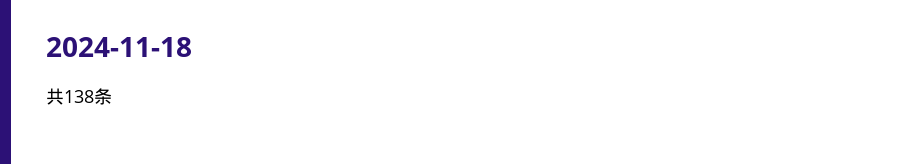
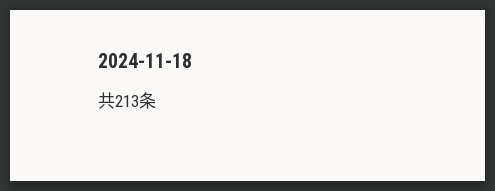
[64,90,94,103] 138 -> [115,95,139,107] 213

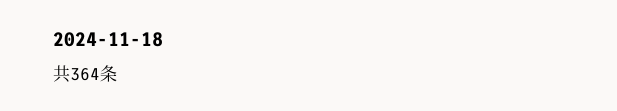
[115,95,139,107] 213 -> [70,68,100,81] 364

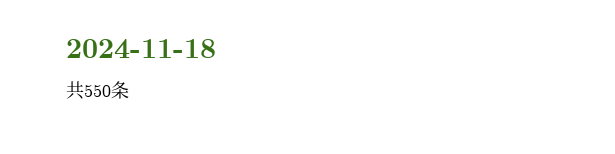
[70,68,100,81] 364 -> [84,84,111,97] 550

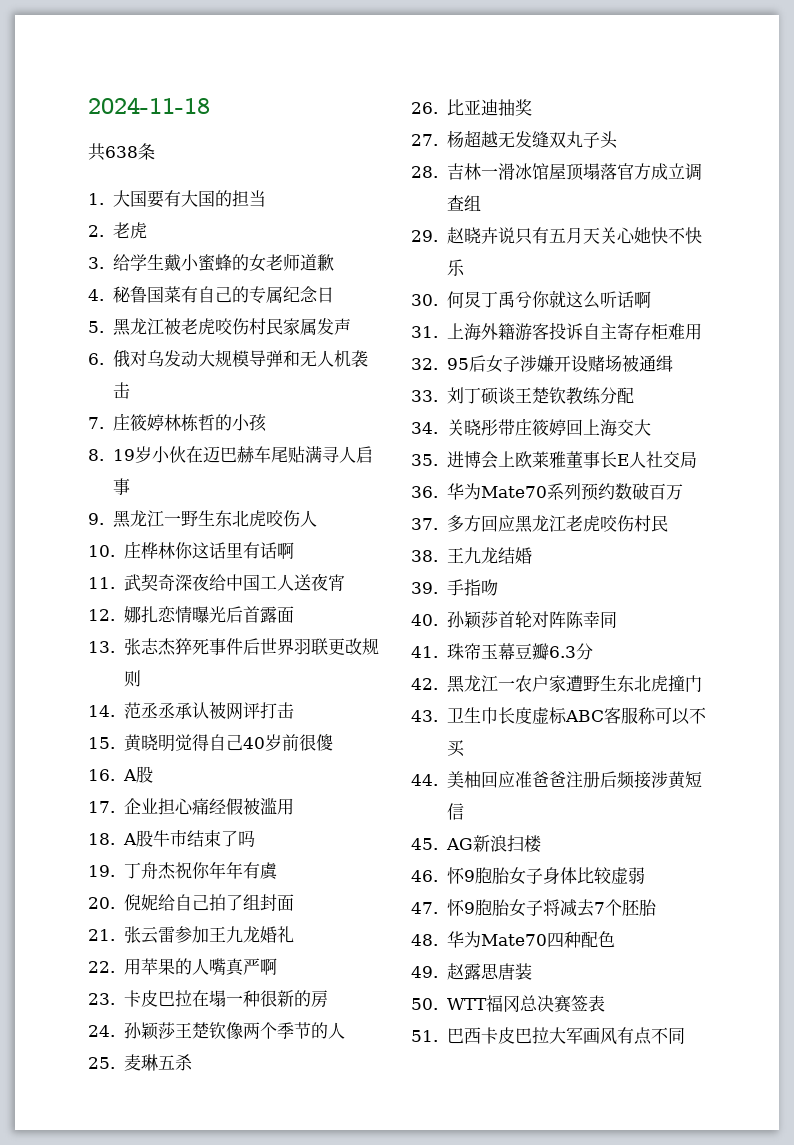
[84,84,111,97] 550 -> [105,146,138,158] 638
(129, 90) none -> [88,190,266,208] [88,222,147,239] [88,253,334,272] [88,286,334,304] [88,318,351,336] [88,350,368,368] [112,382,130,399] [88,413,267,432] [88,446,373,463] [112,478,130,495] [88,510,317,528] [88,541,294,559] [88,574,345,592] [88,606,294,623] [88,638,379,656] [123,670,141,687] [88,702,294,720] [88,734,333,752] [88,766,153,783] [88,797,294,815] [88,830,255,847] [88,861,278,880] [88,894,294,911] [88,926,294,944] [88,958,277,976] [88,990,328,1008] [88,1022,345,1040] [88,1054,192,1071] [411,99,532,116] [411,130,618,149] [411,163,702,181] [446,195,481,211] [411,227,702,245] [446,259,465,276] [411,290,651,309] [411,322,702,341] [411,355,673,373] [411,387,634,405] [411,418,651,437] [411,451,697,469] [411,482,683,501] [411,515,668,533] [411,547,532,564] [411,579,498,596] [411,611,617,629] [411,643,593,660] [411,675,702,693] [411,707,706,725] [446,740,465,757] [411,771,702,789] [446,803,464,820] [411,835,541,853] [411,867,645,885] [411,899,657,917] [411,931,615,948] [411,963,532,980] [411,995,605,1013] [411,1027,685,1045] // 1.大国要有大国的担当 // 2.老虎 // 3.给学生戴小蜜蜂的女老师道歉 // 4.秘鲁国菜有自己的专属纪念日 // 5.黑龙江被老虎咬伤村民家属发声 // 6.俄对乌发动大规模导弹和无人机袭击 // 7.庄筱婷林栋哲的小孩 // 8. 19岁小伙在迈巴赫车尾贴满寻人启事 // 9.黑龙江一野生东北虎咬伤人 // 10.庄桦林你这话里有话啊 // 11.武契奇深夜给中国工人送夜宵 // 12.娜扎恋情曝光后首露面 // 13.张志杰猝死事件后世界羽联更改规则 // 14.范丞丞承认被网评打击 // 15.黄晓明觉得自己40岁前很傻 // 16. A股 // 17.企业担心痛经假被滥用 // 18. A股牛市结束了吗 // 19.丁舟杰祝你年年有虞 // 20.倪妮给自己拍了组封面 // 21.张云雷参加王九龙婚礼 // 22.用苹果的人嘴真严啊 // 23.卡皮巴拉在塌一种很新的房 // 24.孙颖莎王楚钦像两个季节的人 // 25.麦琳五杀 // 26.比亚迪抽奖 // 27.杨超越无发缝双丸子头 // 28.吉林一滑冰馆屋顶塌落官方成立调查组 // 29.赵晓卉说只有五月天关心她快不快乐 // 30.何炅丁禹兮你就这么听话啊 // 31.上海外籍游客投诉自主寄存柜难用 // 32. 95后女子涉嫌开设赌场被通缉 // 33.刘丁硕谈王楚钦教练分配 // 34.关晓彤带庄筱婷回上海交大 // 35.进博会上欧莱雅董事长E人社交局 // 36.华为Mate70系列预约数破百万 // 37.多方回应黑龙江老虎咬伤村民 // 38.王九龙结婚 // 39.手指吻 // 40.孙颖莎首轮对阵陈幸同 // 41.珠帘玉幕豆瓣6.3分 // 42.黑龙江一农户家遭野生东北虎撞门 // 43.卫生巾长度虚标ABC客服称可以不买 // 44.美柚回应准爸爸注册后频接涉黄短信 // 45. AG新浪扫楼 // 46.怀9胞胎女子身体比较虚弱 // 47.怀9胞胎女子将减去7个胚胎 // 48.华为Mate70四种配色 // 49.赵露思唐装 // 50. WTT福冈总决赛签表 // 51.巴西卡皮巴拉大军画风有点不同

